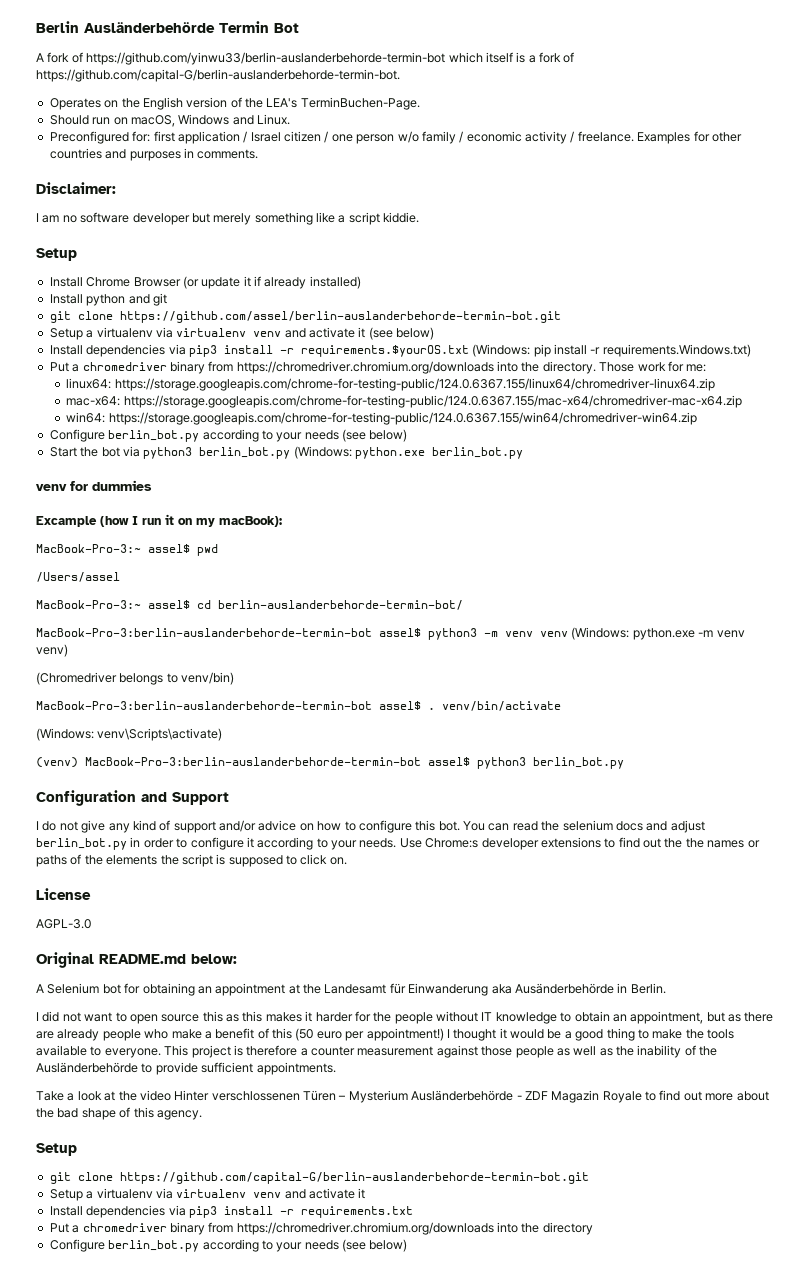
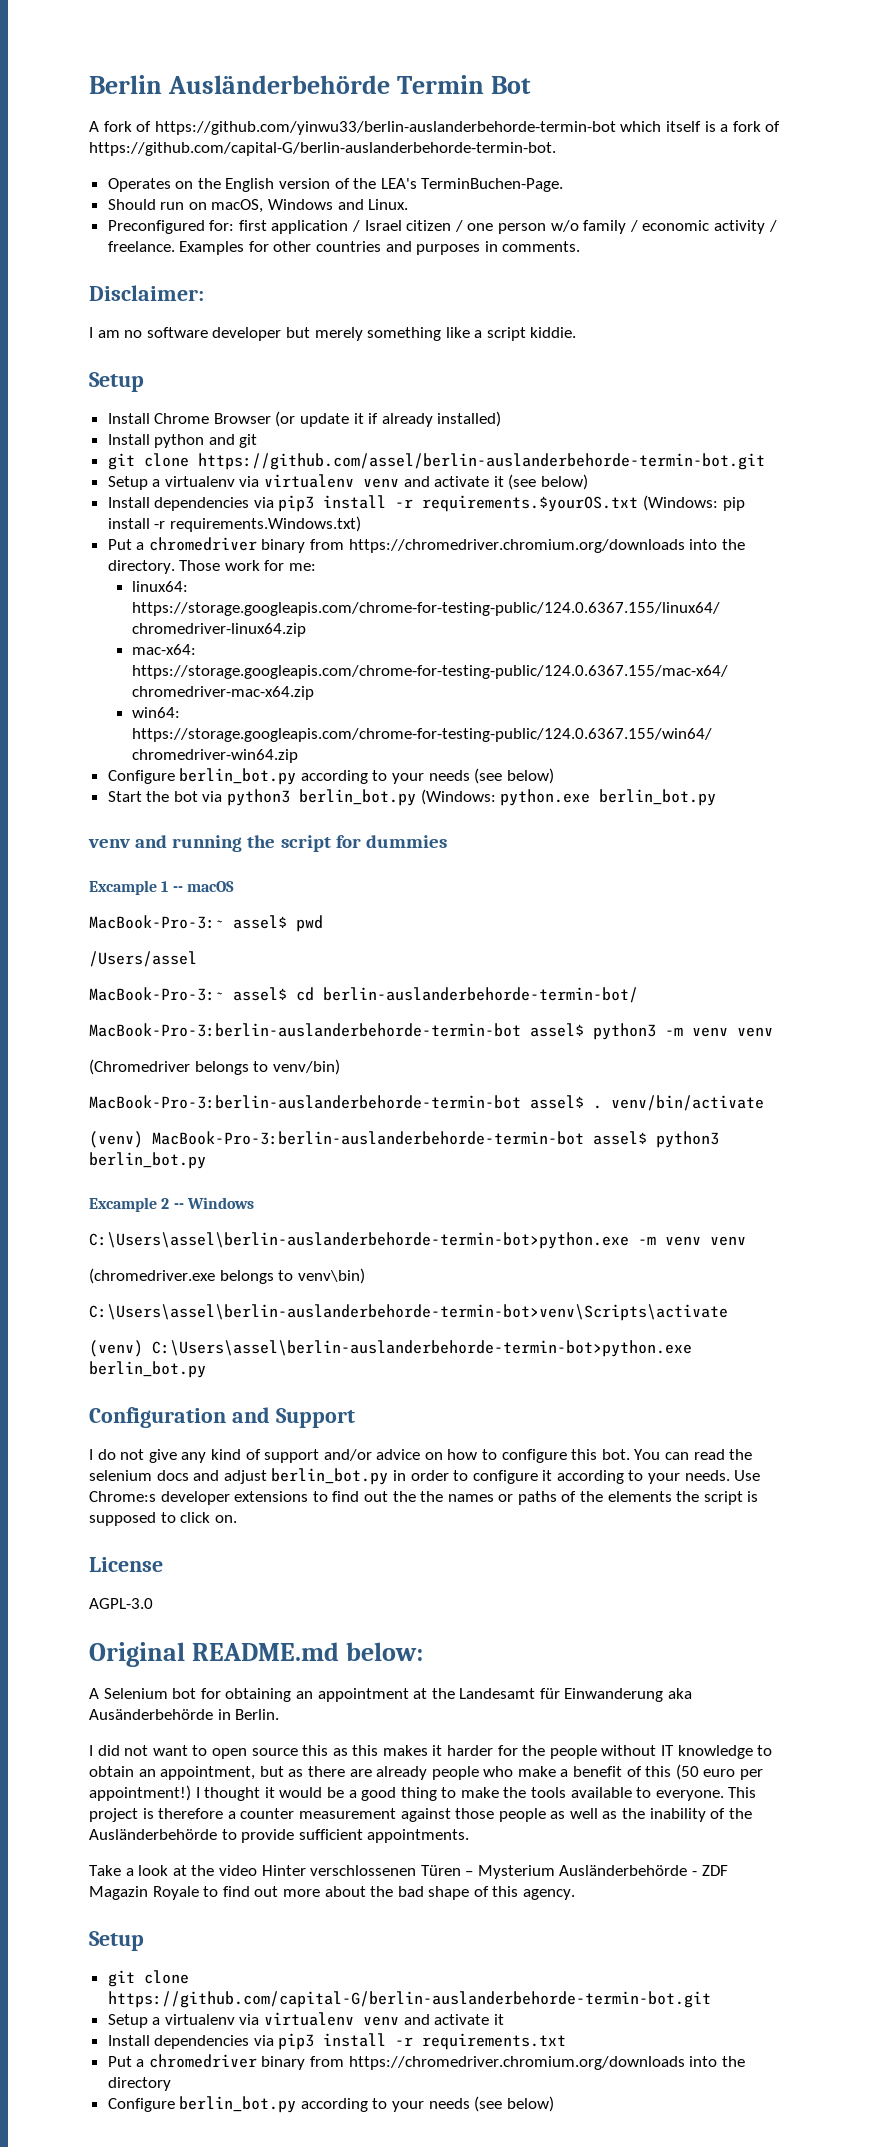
(67, 487) none -> [135,835,331,852] and running the script
[100,514,282,527] (how I run it on my macBook): -> [161,881,234,892] 1 -- macOS
[571,627,745,640] [36,644,68,657] (Windows: python.exe -m venv venv) -> (773, 1032) none
[36,728,223,741] // (Windows: venv\Scripts\activate) -> (764, 1103) none
(624, 763) none -> [89,1197,254,1212] [89,1232,746,1249] [89,1268,365,1284] [89,1304,728,1321] [89,1340,692,1357] [89,1361,206,1378] // Excample 2 -- Windows // C:\Users\assel\berlin-auslanderbehorde-termin-bot>python.exe -m venv venv // (chromedriver.exe belongs to venv\bin) // C:\Users\assel\berlin-auslanderbehorde-termin-bot>venv\Scripts\activate // (venv) C:\Users\assel\berlin-auslanderbehorde-termin-bot>python.exe berlin_bot.py

